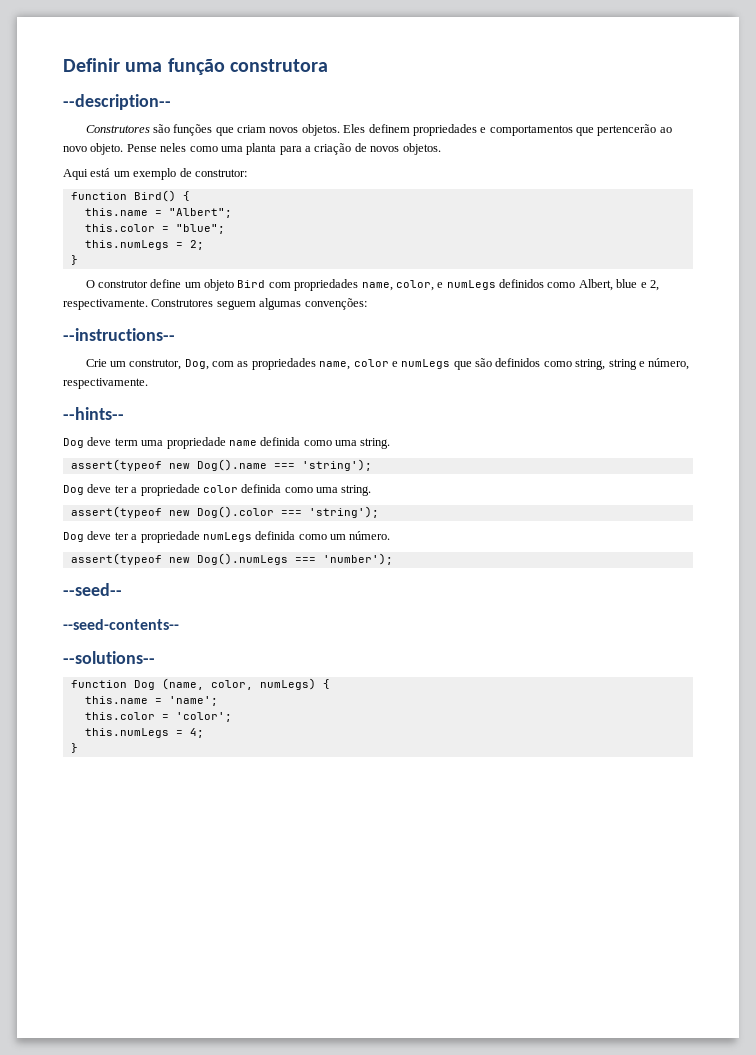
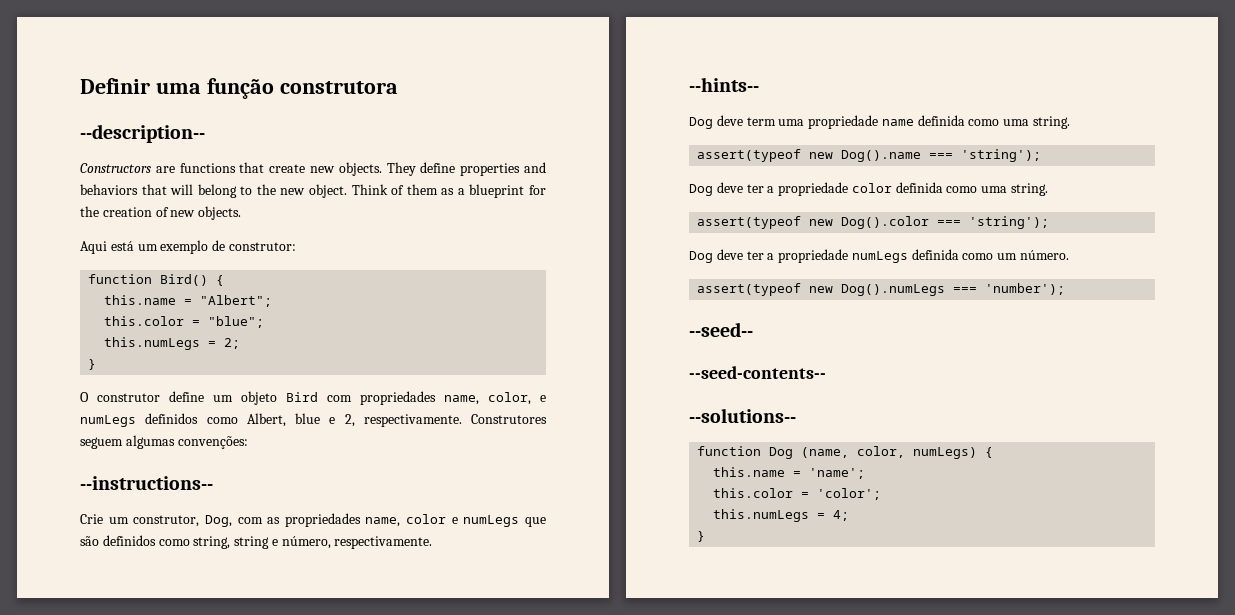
[85,124,672,136] [63,143,441,155] Construtores são funções que criam novos objetos. Eles definem propriedades e comportamentos que pertencerão ao novo objeto. Pense neles como uma planta para a criação de novos objetos. -> [80,162,546,176] [80,184,546,198] [80,206,242,220] Constructors are functions that create new objects. They define properties and behaviors that will belong to the new object. Think of them as a blueprint for the creation of new objects.

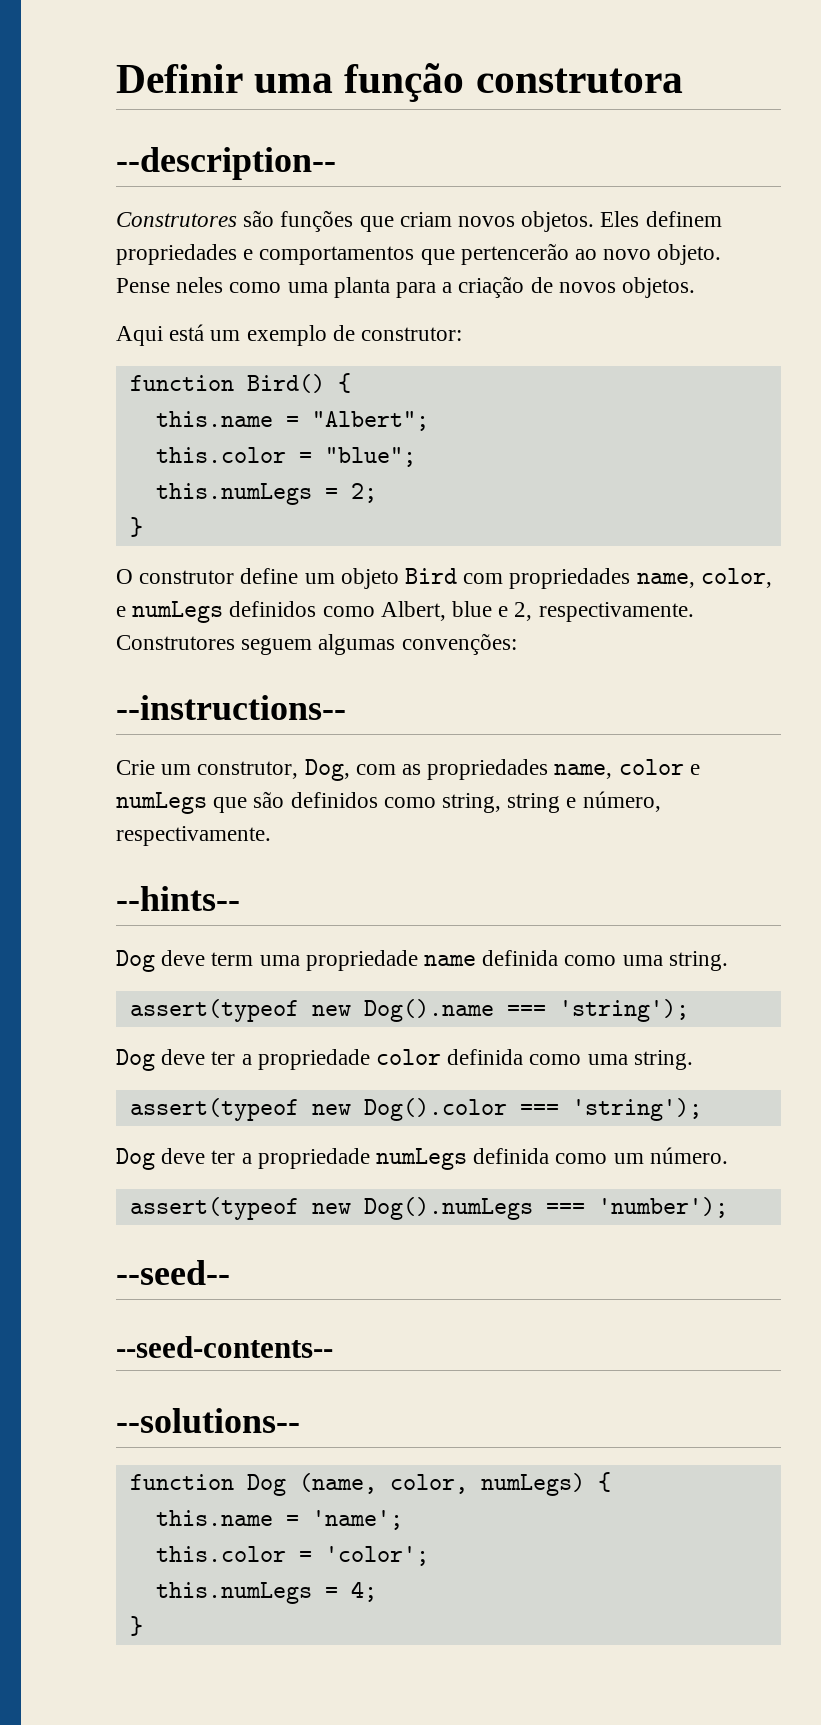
[80,162,546,176] [80,184,546,198] [80,206,242,220] Constructors are functions that create new objects. They define properties and behaviors that will belong to the new object. Think of them as a blueprint for the creation of new objects. -> [116,210,722,232] [116,243,722,265] [116,276,696,298] Construtores são funções que criam novos objetos. Eles definem propriedades e comportamentos que pertencerão ao novo objeto. Pense neles como uma planta para a criação de novos objetos.

